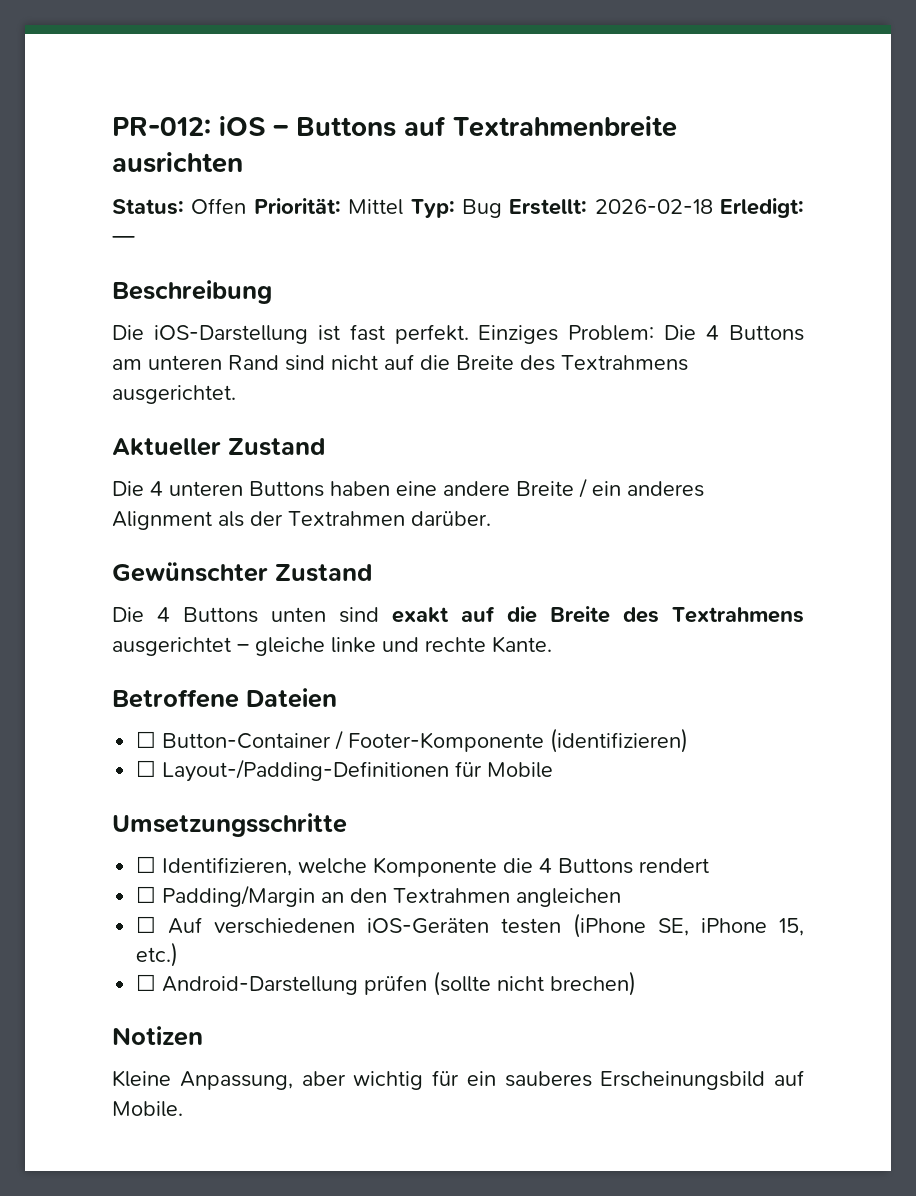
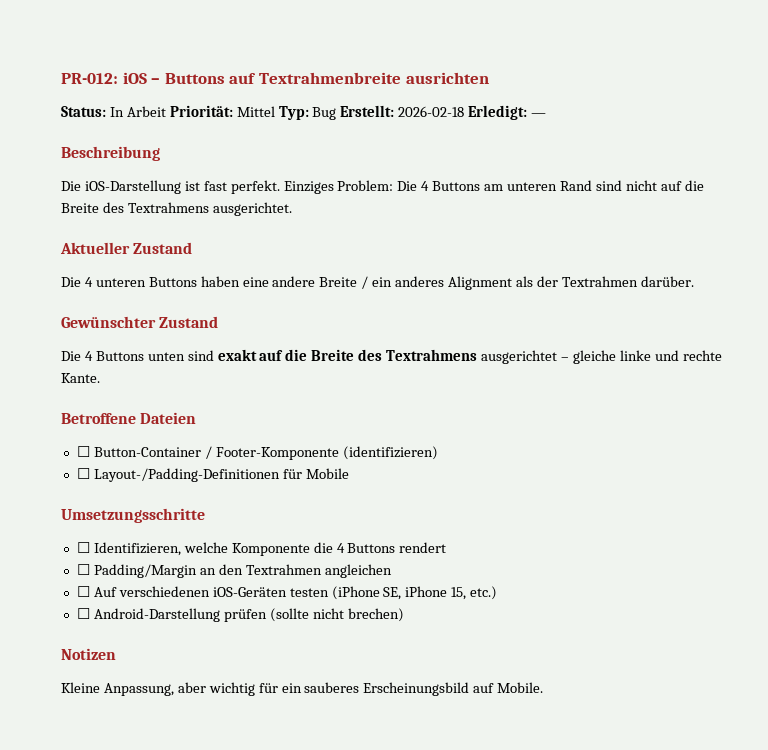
[191,198,247,214] Offen -> [109,106,166,117] In Arbeit

